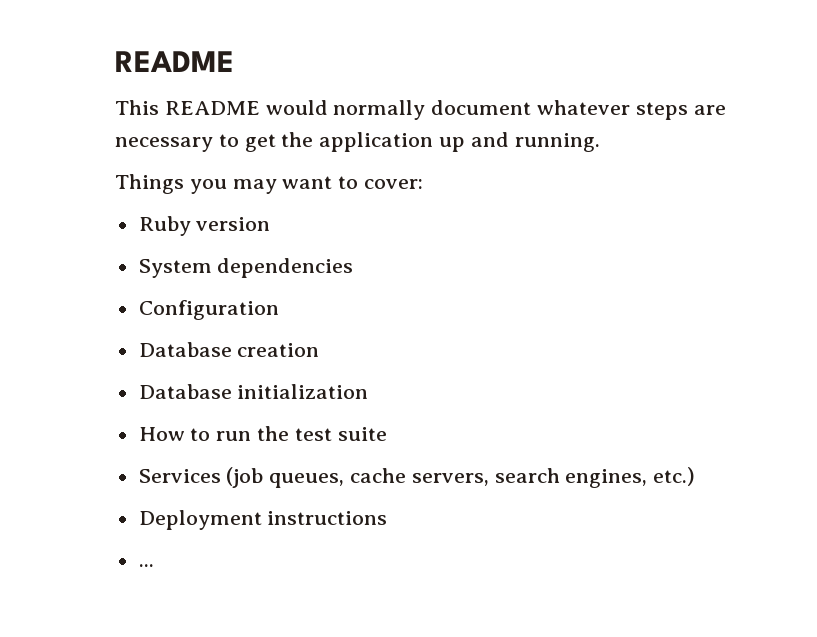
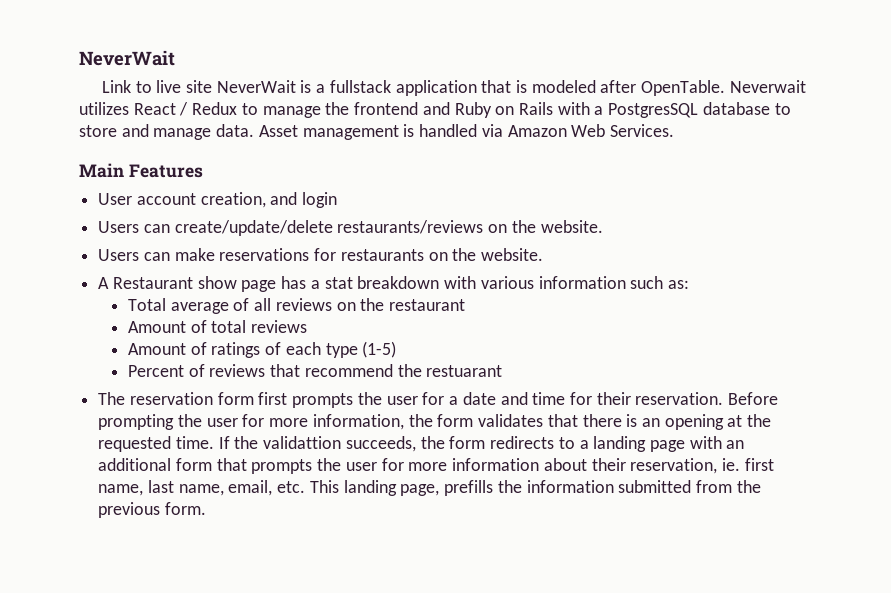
[115,51,234,72] [115,100,726,120] [115,132,600,152] [115,174,424,194] [138,216,271,236] [138,258,354,278] [138,300,279,320] [138,342,320,357] [138,384,369,399] [138,426,387,441] [138,467,696,488] [138,510,388,530] [138,564,154,567] README // This README would normally document whatever steps are necessary to get the application up and running. // Things you may want to cover: // Ruby version // System dependencies // Configuration // Database creation // Database initialization // How to run the test suite // Services (job queues, cache servers, search engines, etc.) // Deployment instructions // ... -> [79,50,175,66] [101,80,806,96] [79,102,791,118] [79,124,674,140] [79,163,203,178] [98,192,338,208] [98,220,603,236] [98,248,544,261] [98,276,689,292] [127,298,466,314] [127,320,308,333] [127,341,397,358] [127,364,503,377] [98,392,779,408] [98,414,772,430] [98,436,745,452] [98,458,774,474] [98,480,761,496] [98,502,206,518] NeverWait // Link to live site NeverWait is a fullstack application that is modeled after OpenTable. Neverwait utilizes React / Redux to manage the frontend and Ruby on Rails with a PostgresSQL database to store and manage data. Asset management is handled via Amazon Web Services. // Main Features // User account creation, and login // Users can create/update/delete restaurants/reviews on the website. // Users can make reservations for restaurants on the website. // A Restaurant show page has a stat breakdown with various information such as: // Total average of all reviews on the restaurant // Amount of total reviews // Amount of ratings of each type (1-5) // Percent of reviews that recommend the restuarant // The reservation form first prompts the user for a date and time for their reservation. Before prompting the user for more information, the form validates that there is an opening at the requested time. If the validattion succeeds, the form redirects to a landing page with an additional form that prompts the user for more information about their reservation, ie. first name, last name, email, etc. This landing page, prefills the information submitted from the previous form.

